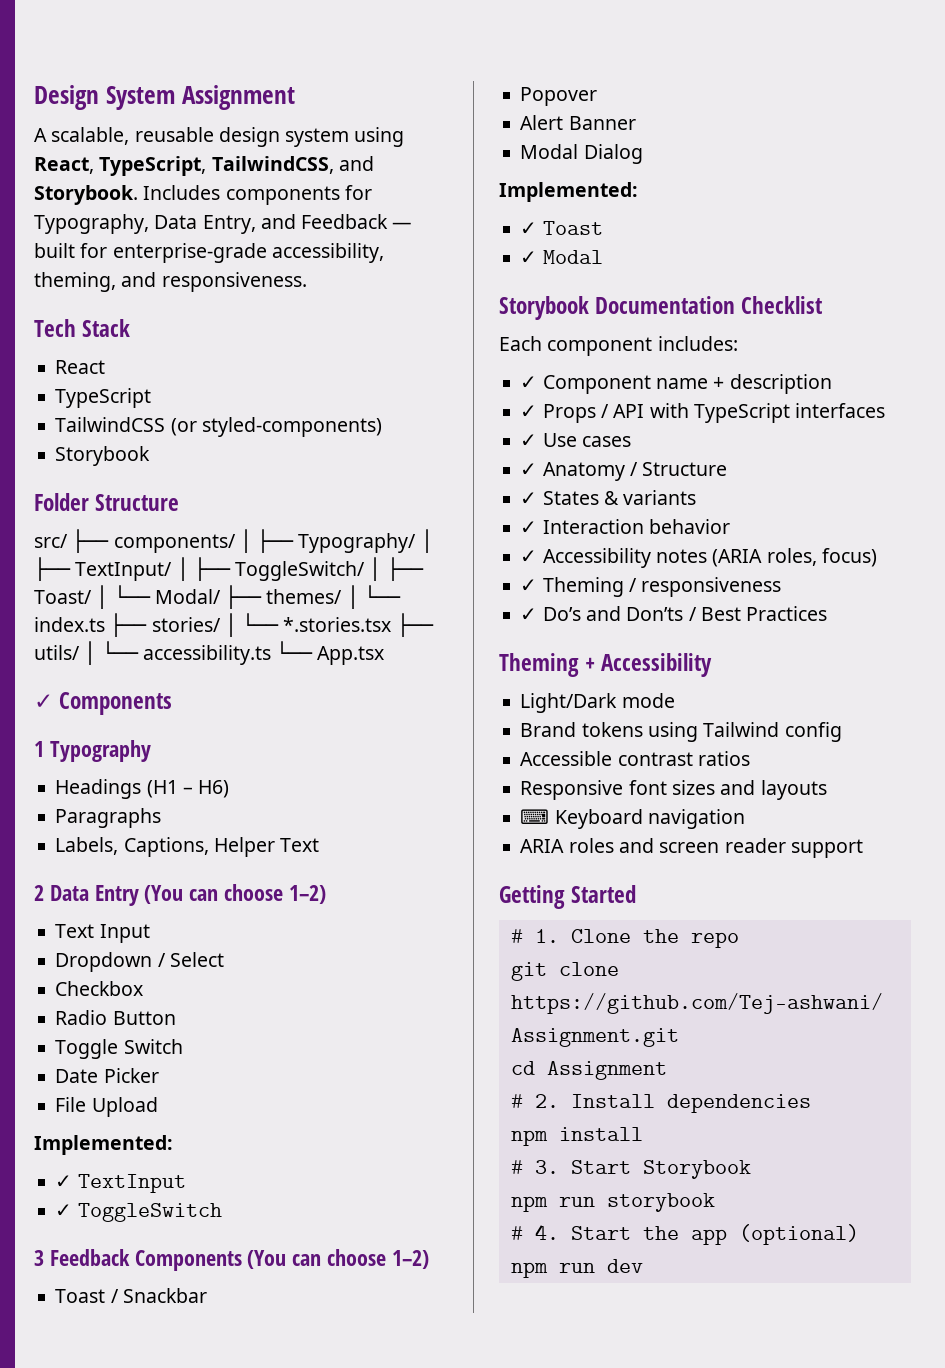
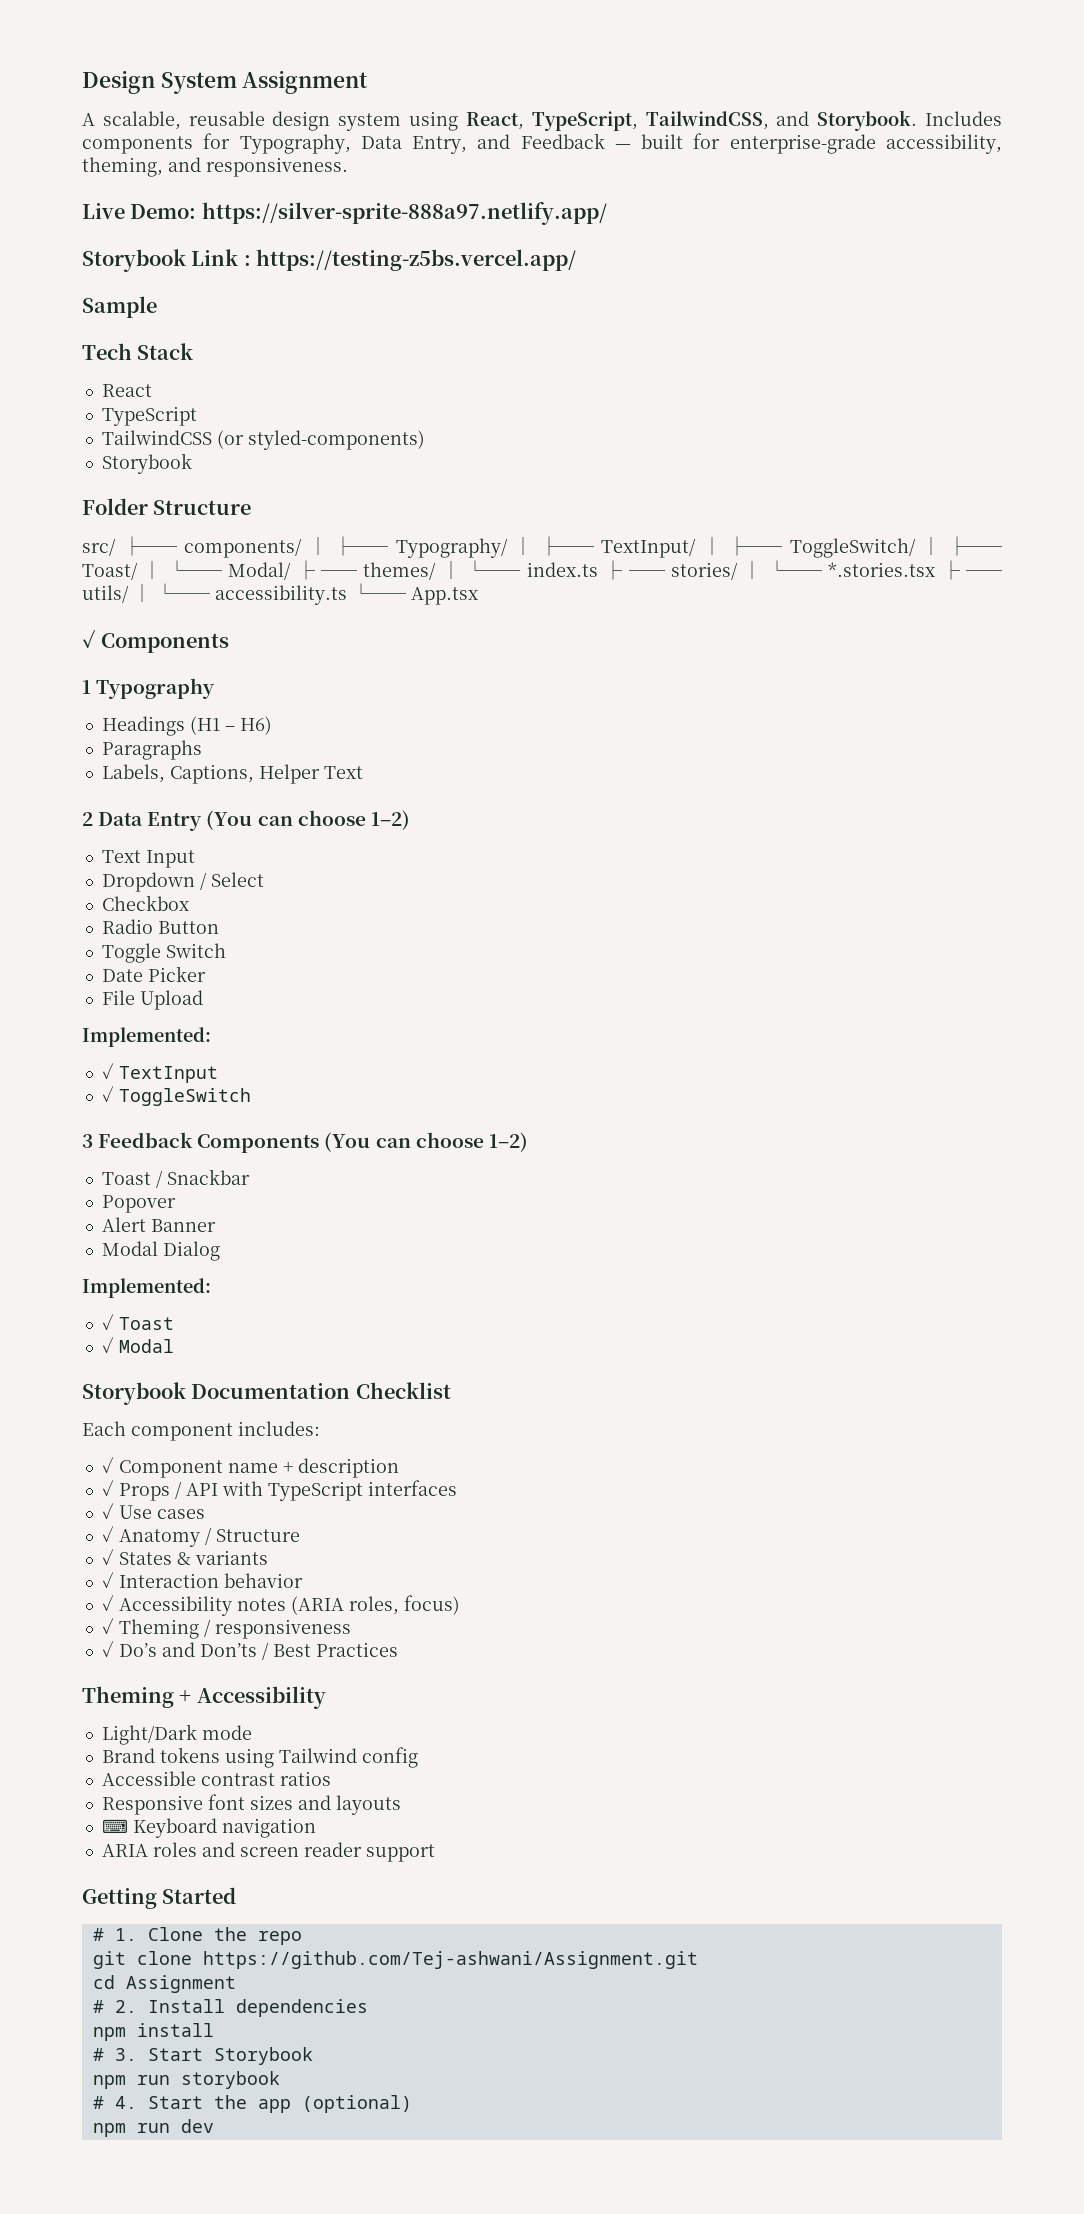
(307, 282) none -> [82,202,607,225] [82,249,577,272] [82,296,157,318] // Live Demo: https://silver-sprite-888a97.netlify.app/ // Storybook Link : https://testing-z5bs.vercel.app/ // Sample
[225,585,263,609] ├── -> [296,560,358,580] ├ ──
[110,613,148,637] ├── -> [604,560,665,580] ├ ──
[396,613,434,637] ├── -> [941,560,1002,580] ├ ──

